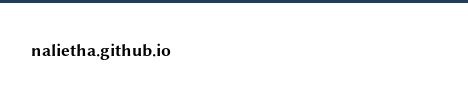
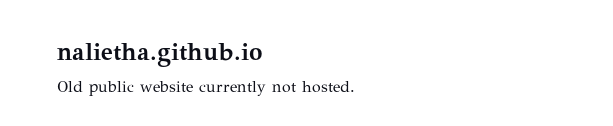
(171, 51) none -> [57,81,355,96] // Old public website currently not hosted.

